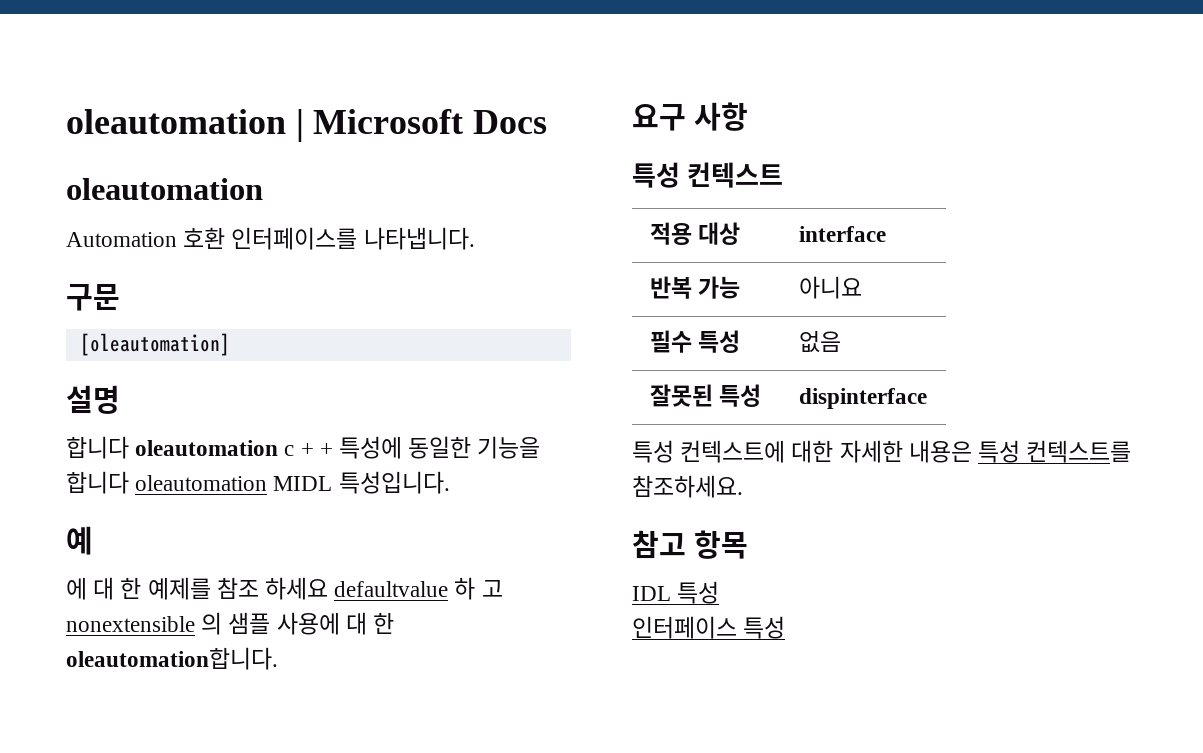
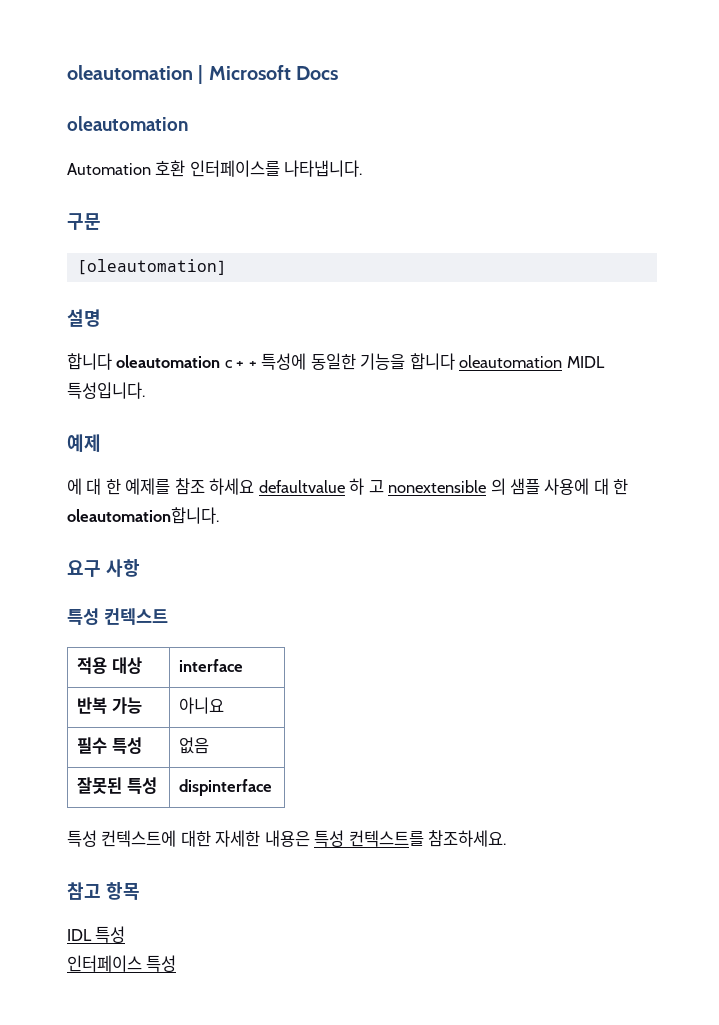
[66,526,93,555] 예 -> [67,434,101,452] 예제

